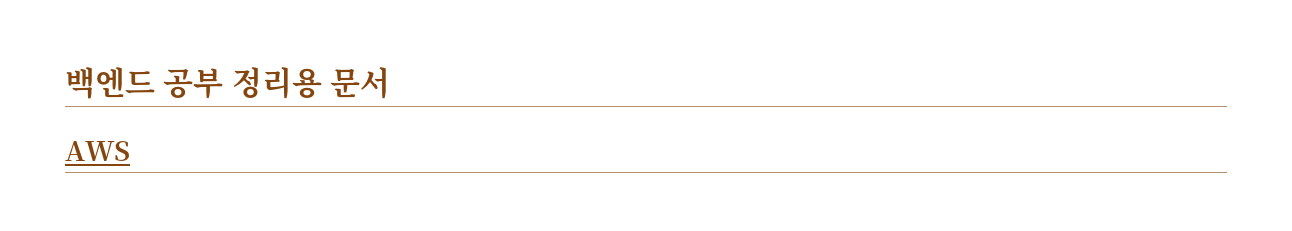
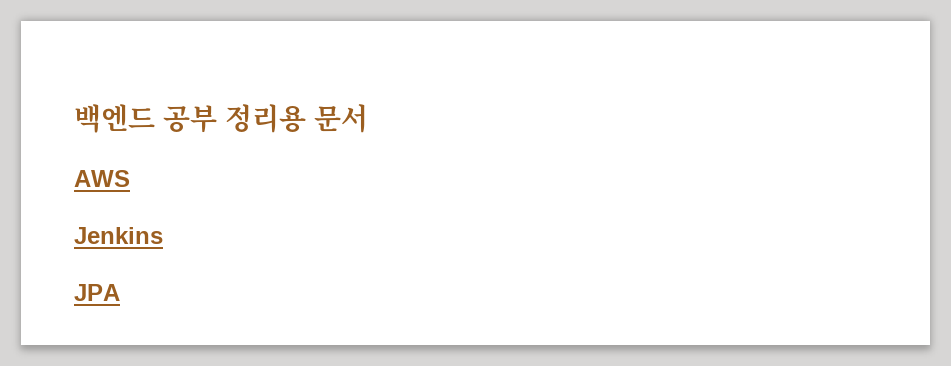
(130, 151) none -> [74,227,163,244] [74,284,120,301] // Jenkins // JPA

